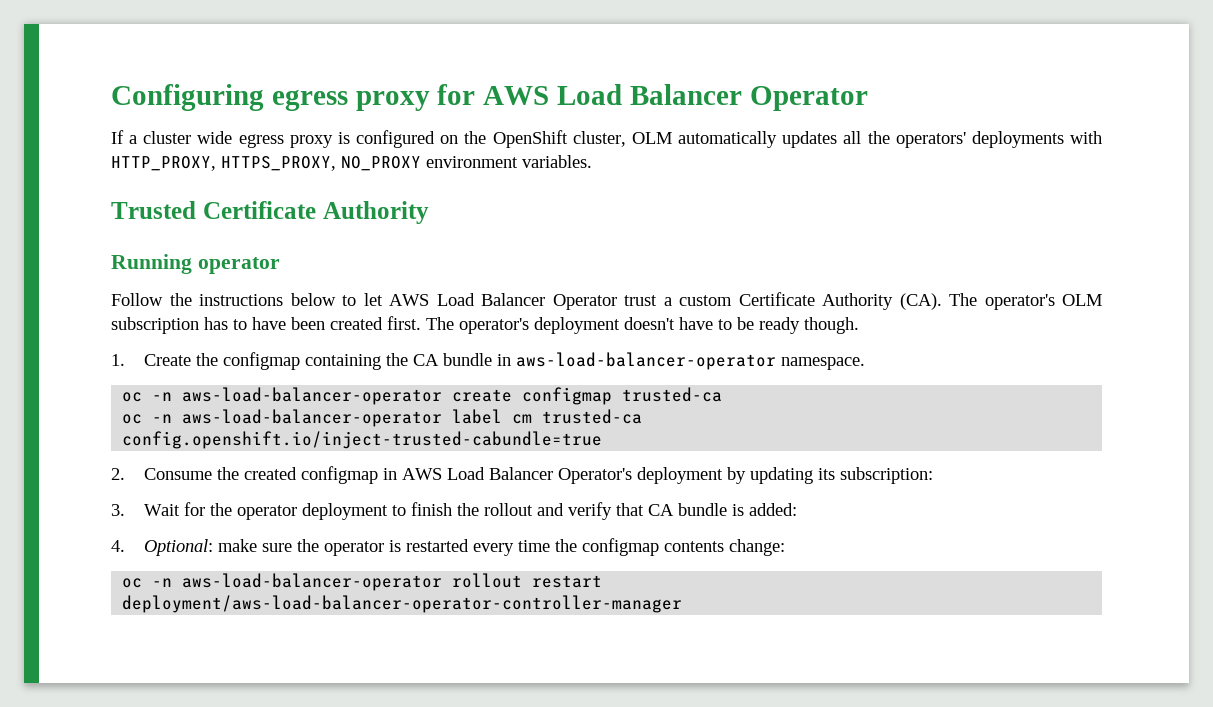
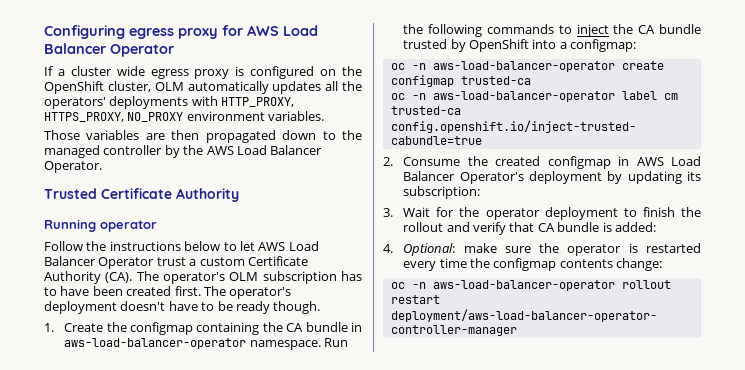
(592, 161) none -> [44,130,362,143] [44,145,323,158] [44,161,102,173] // Those variables are then propagated down to the managed controller by the AWS Load Balancer Operator.
(866, 363) none -> [324,338,349,347] [403,24,701,37] [403,39,637,52] Run the following commands to inject the CA bundle trusted by OpenShift into a configmap:

